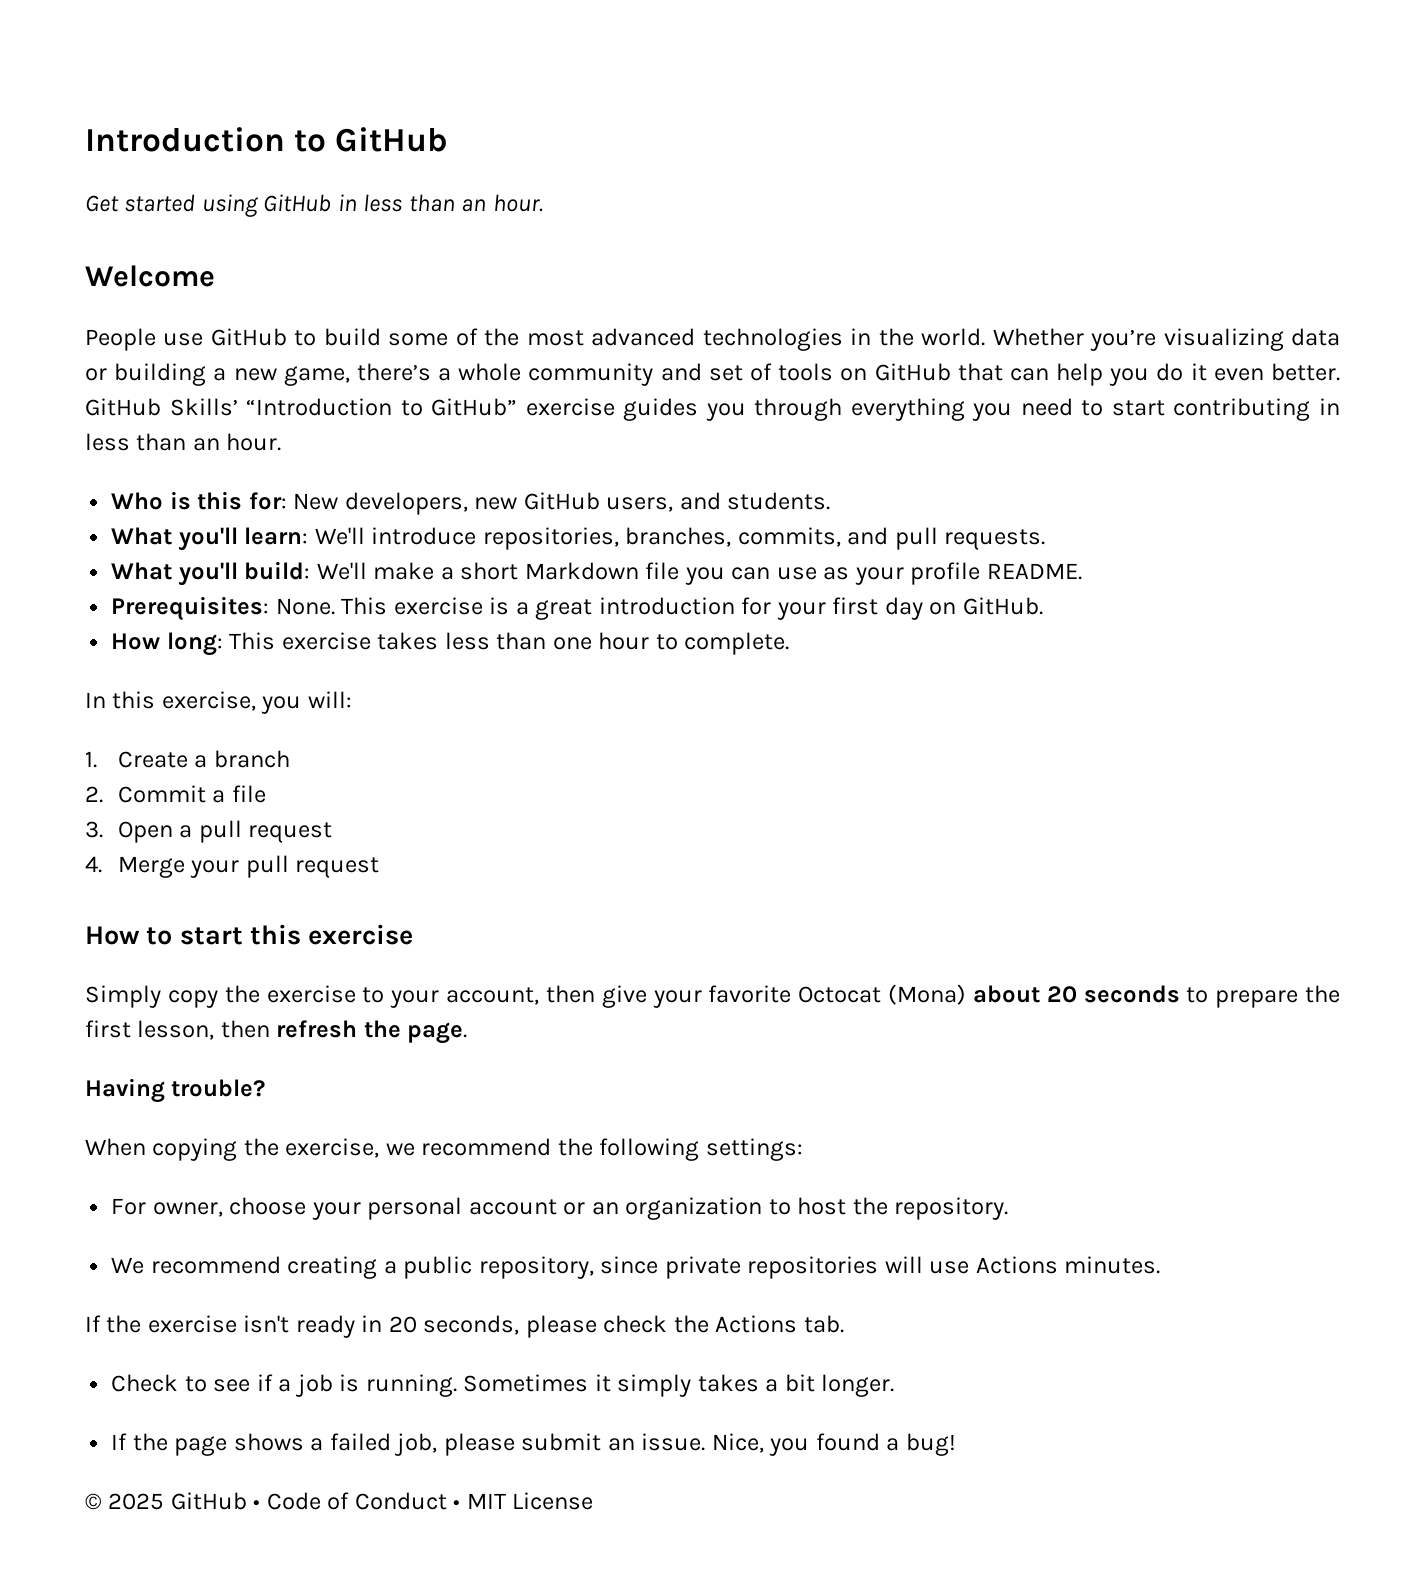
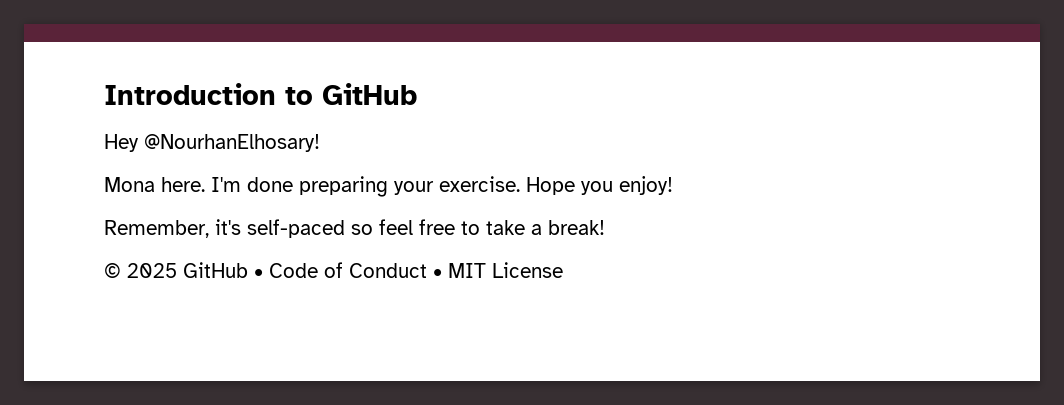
[85,194,543,217] [85,265,215,287] [85,328,1340,351] [85,363,1340,386] [85,398,1340,421] [85,433,282,451] [111,491,831,515] [111,527,1046,551] [111,561,1082,586] [111,596,1043,621] [111,632,790,656] [85,691,352,714] [85,750,290,768] [85,785,266,803] [85,820,333,843] [85,855,380,878] [85,924,414,945] [85,984,1340,1008] [85,1020,468,1044] [85,1078,266,1103] [85,1138,803,1161] [111,1197,1009,1220] [111,1256,1161,1279] [85,1315,844,1338] [111,1374,895,1397] [111,1433,956,1456] Get started using GitHub in less than an hour. // Welcome // People use GitHub to build some of the most advanced technologies in the world. Whether you’re visualizing data or building a new game, there’s a whole community and set of tools on GitHub that can help you do it even better. GitHub Skills’ “Introduction to GitHub” exercise guides you through everything you need to start contributing in less than an hour. // Who is this for: New developers, new GitHub users, and students. // What you'll learn: We'll introduce repositories, branches, commits, and pull requests. // What you'll build: We'll make a short Markdown file you can use as your profile README. // Prerequisites: None. This exercise is a great introduction for your first day on GitHub. // How long: This exercise takes less than one hour to complete. // In this exercise, you will: // 1. Create a branch // 2. Commit a file // 3. Open a pull request // 4. Merge your pull request // How to start this exercise // Simply copy the exercise to your account, then give your favorite Octocat (Mona) about 20 seconds to prepare the first lesson, then refresh the page. // Having trouble? // When copying the exercise, we recommend the following settings: // For owner, choose your personal account or an organization to host the repository. // We recommend creating a public repository, since private repositories will use Actions minutes. // If the exercise isn't ready in 20 seconds, please check the Actions tab. // Check to see if a job is running. Sometimes it simply takes a bit longer. // If the page shows a failed job, please submit an issue. Nice, you found a bug! -> [104,134,320,152] [104,176,673,197] [104,219,605,238] Hey @NourhanElhosary! // Mona here. I'm done preparing your exercise. Hope you enjoy! // Remember, it's self-paced so feel free to take a break!

